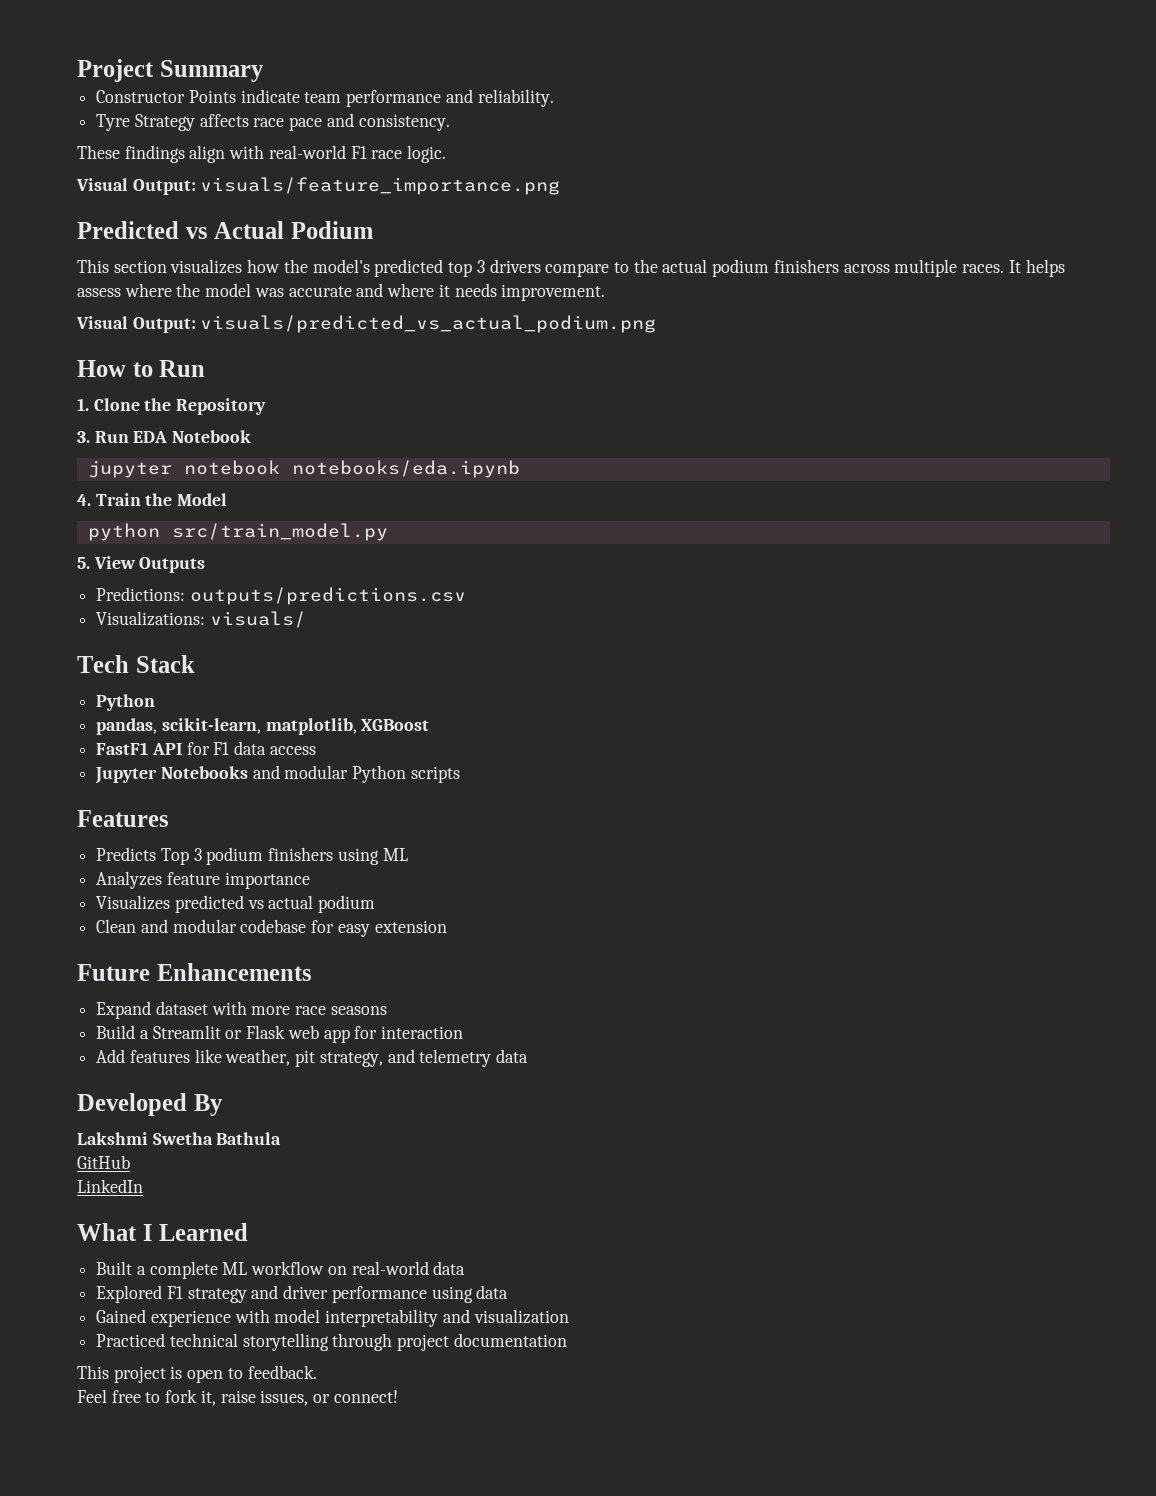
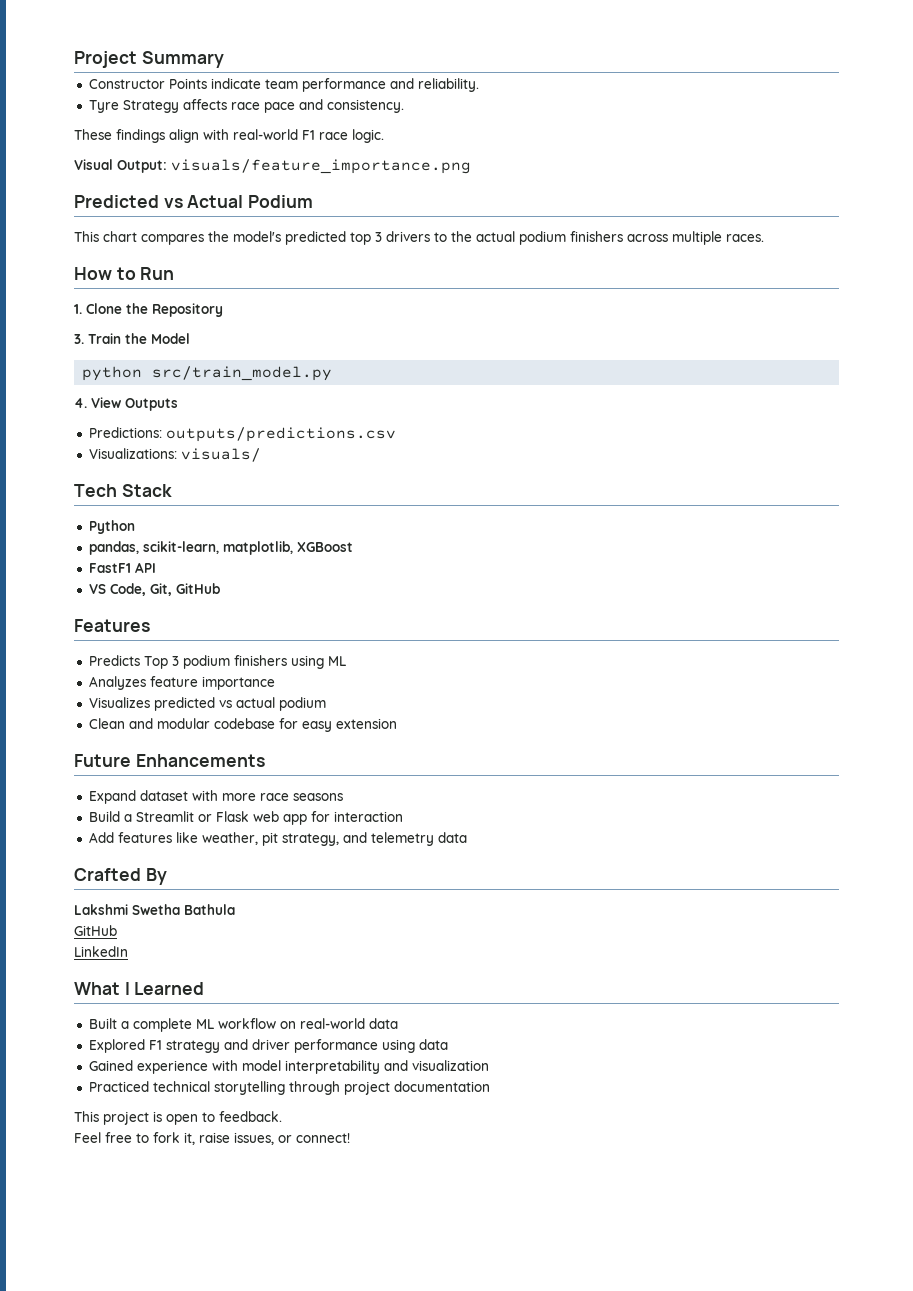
[113,259,281,274] section visualizes how -> [103,231,204,245] chart compares
[545,263,610,277] compare -> (430, 236) none
[1008,259,1065,277] [77,283,606,301] [76,315,657,333] It helps assess where the model was accurate and where it needs improvement. // Visual Output: visuals/predicted_vs_actual_podium.png -> (764, 238) none
[94,430,252,443] [87,460,520,478] [77,494,91,506] Run EDA Notebook // jupyter notebook notebooks/eda.ipynb // 4. -> (84, 339) none
[77,557,90,569] 5. -> [74,398,87,408] 4.
[186,741,316,755] [95,765,460,784] for F1 data access // Jupyter Notebooks and modular Python scripts -> [88,583,220,596] // VS Code, Git, GitHub
[77,1093,187,1116] Developed -> [74,868,141,881] Crafted

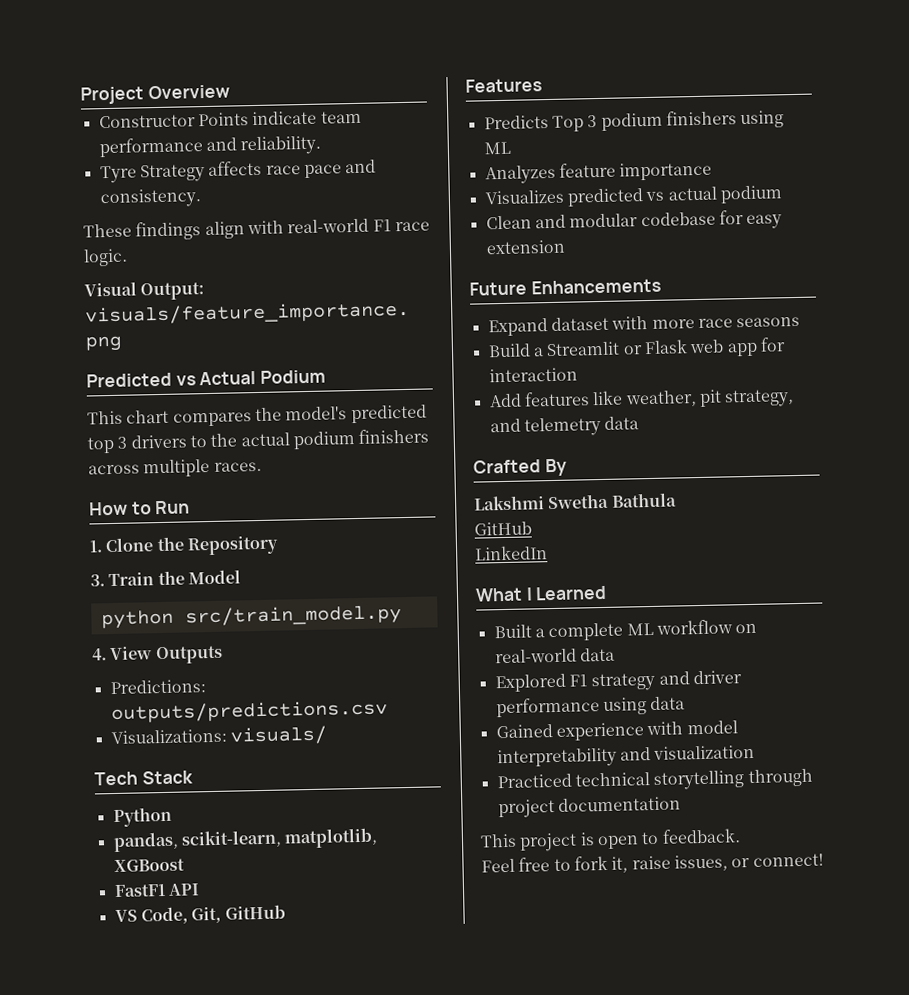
[141,51,224,68] Summary -> [147,84,230,100] Overview

